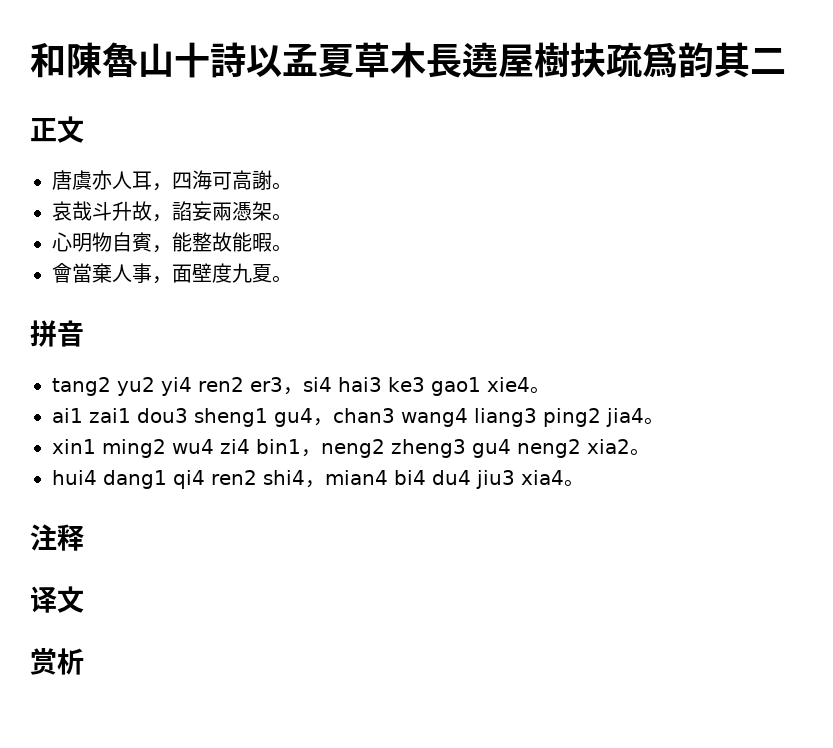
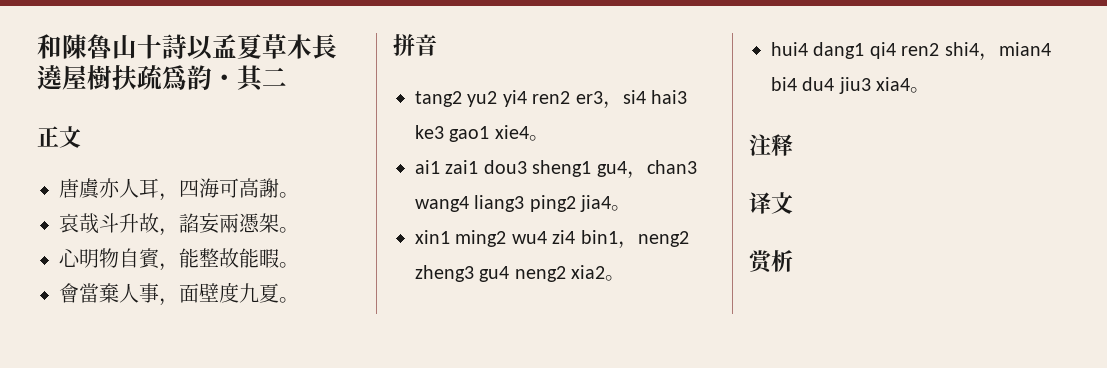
(714, 60) none -> [212,74,237,87] ・

